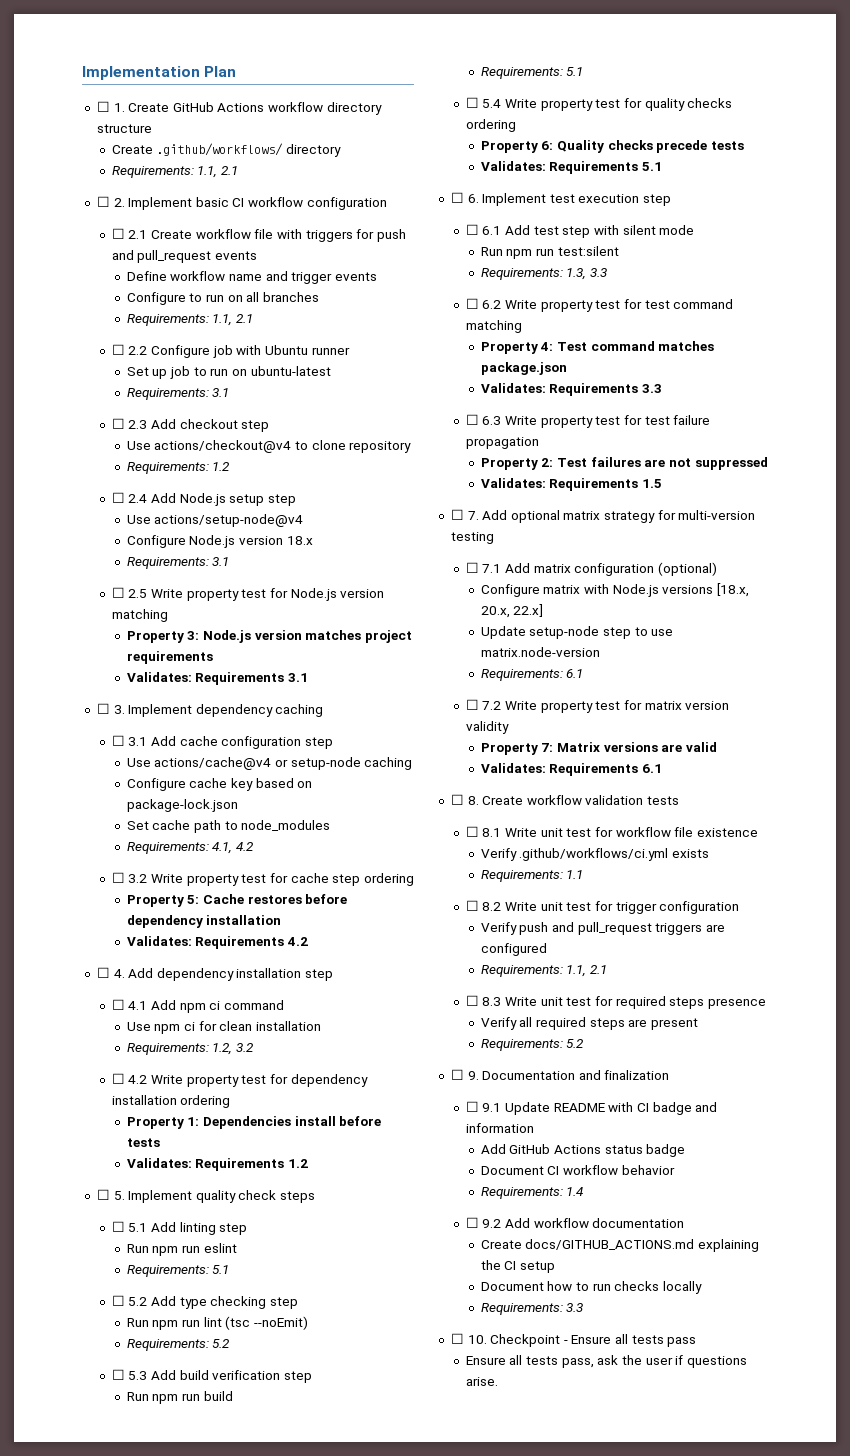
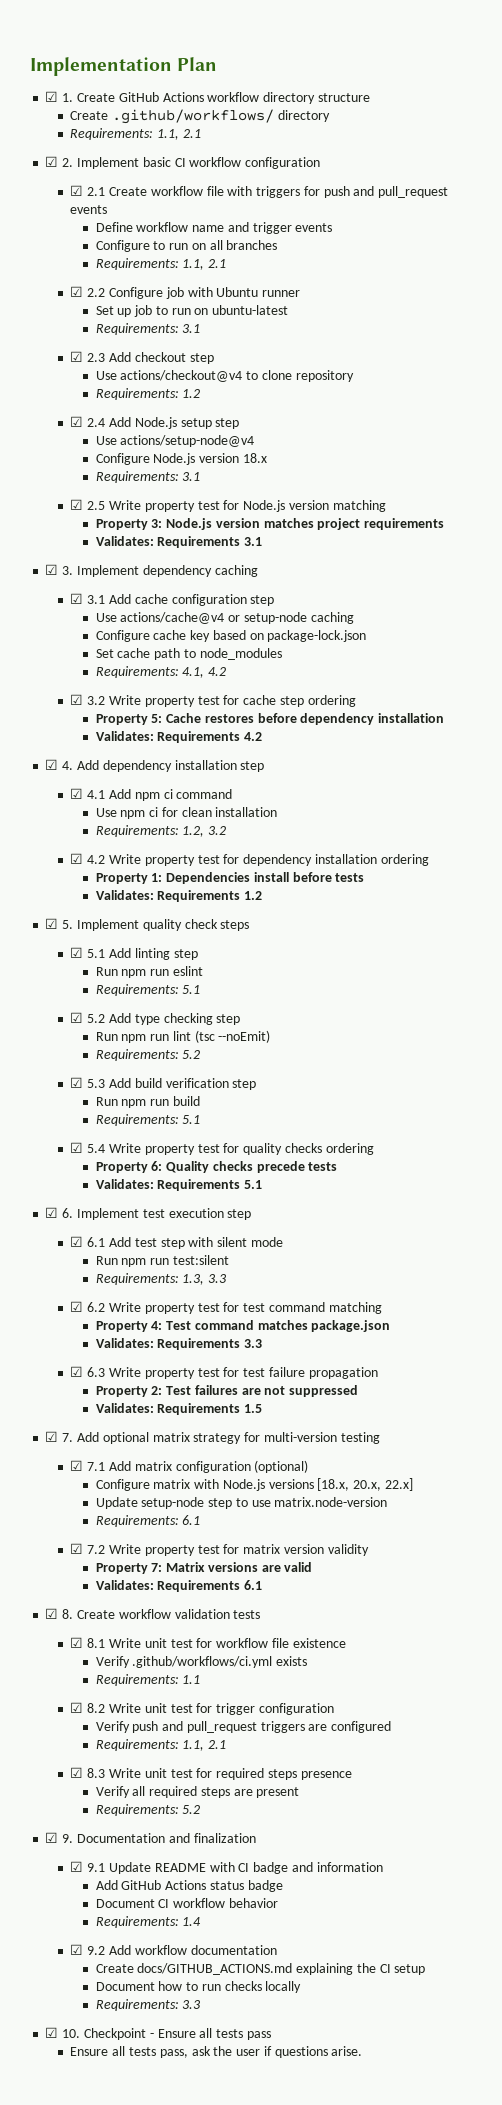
[96,101,110,112] ☐ -> [45,91,59,102] ☑
[96,196,110,207] ☐ -> [45,156,59,167] ☑
[111,228,125,239] ☐ -> [70,185,84,196] ☑
[111,344,125,355] ☐ -> [70,286,84,297] ☑
[111,418,125,429] ☐ -> [70,351,84,362] ☑
[111,492,125,503] ☐ -> [70,416,84,427] ☑
[111,587,125,598] ☐ -> [70,499,84,510] ☑
[96,703,110,714] ☐ -> [45,564,59,575] ☑
[111,735,125,746] ☐ -> [70,593,84,604] ☑
[111,872,125,883] ☐ -> [70,694,84,705] ☑
[96,967,110,978] ☐ -> [45,759,59,770] ☑
[111,999,125,1010] ☐ -> [70,788,84,799] ☑
[111,1073,125,1084] ☐ -> [70,853,84,864] ☑
[96,1189,110,1200] ☐ -> [45,918,59,929] ☑
[111,1221,125,1232] ☐ -> [70,947,84,958] ☑
[111,1295,125,1306] ☐ -> [70,1012,84,1023] ☑
[111,1369,125,1380] ☐ -> [70,1077,84,1088] ☑
[465,97,479,108] ☐ -> [70,1142,84,1153] ☑
[450,192,464,203] ☐ -> [45,1207,59,1218] ☑
[465,224,479,235] ☐ -> [70,1236,84,1247] ☑
[465,298,479,309] ☐ -> [70,1301,84,1312] ☑
[465,414,479,425] ☐ -> [70,1366,84,1377] ☑
[450,509,464,520] ☐ -> [45,1431,59,1442] ☑
[465,562,479,573] ☐ -> [70,1460,84,1471] ☑
[465,699,479,710] ☐ -> [70,1543,84,1554] ☑
[450,794,464,805] ☐ -> [45,1608,59,1619] ☑
[465,826,479,837] ☐ -> [70,1637,84,1648] ☑
[465,900,479,911] ☐ -> [70,1702,84,1713] ☑
[465,995,479,1006] ☐ -> [70,1767,84,1778] ☑
[450,1069,464,1080] ☐ -> [45,1832,59,1843] ☑
[465,1101,479,1112] ☐ -> [70,1861,84,1872] ☑
[465,1217,479,1228] ☐ -> [70,1944,84,1955] ☑
[450,1333,464,1344] ☐ -> [45,2027,59,2038] ☑

